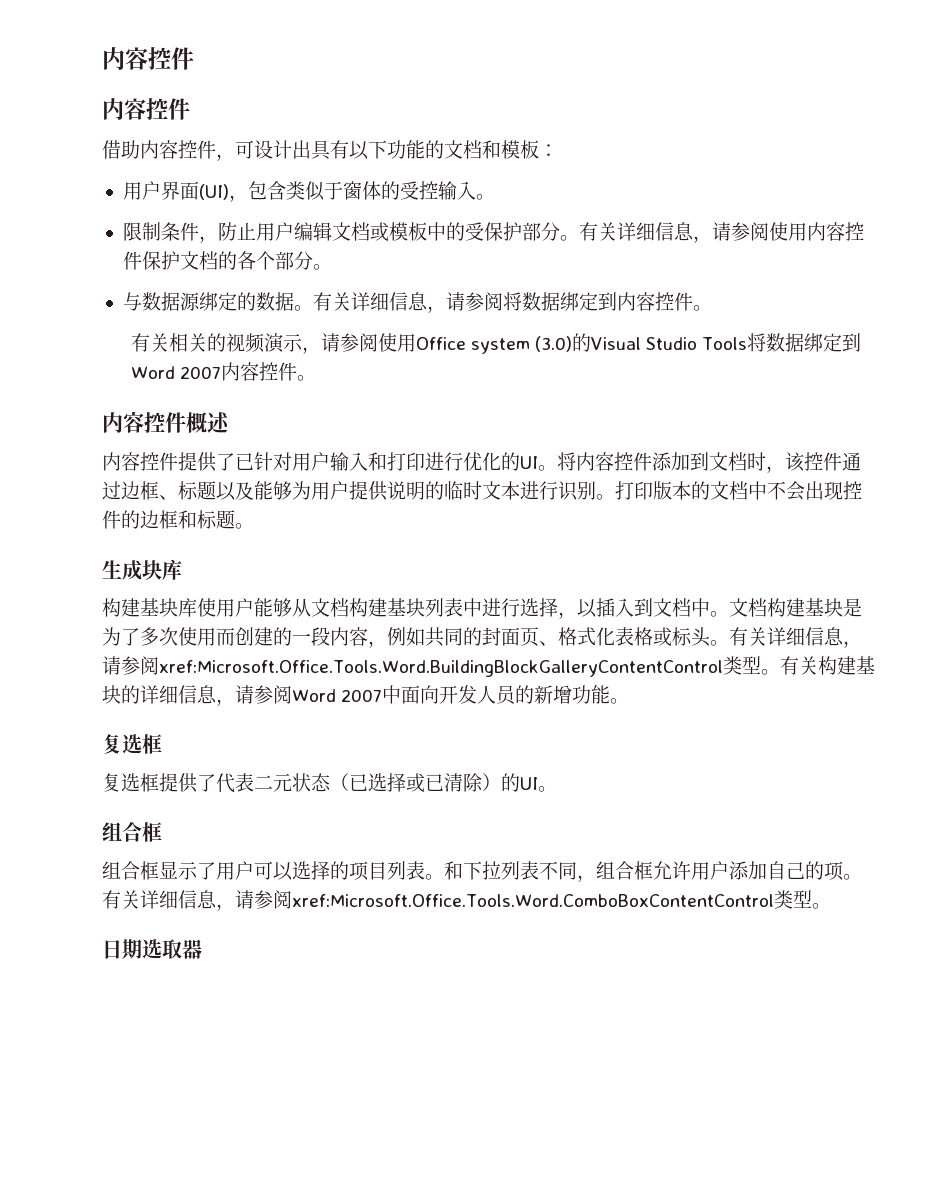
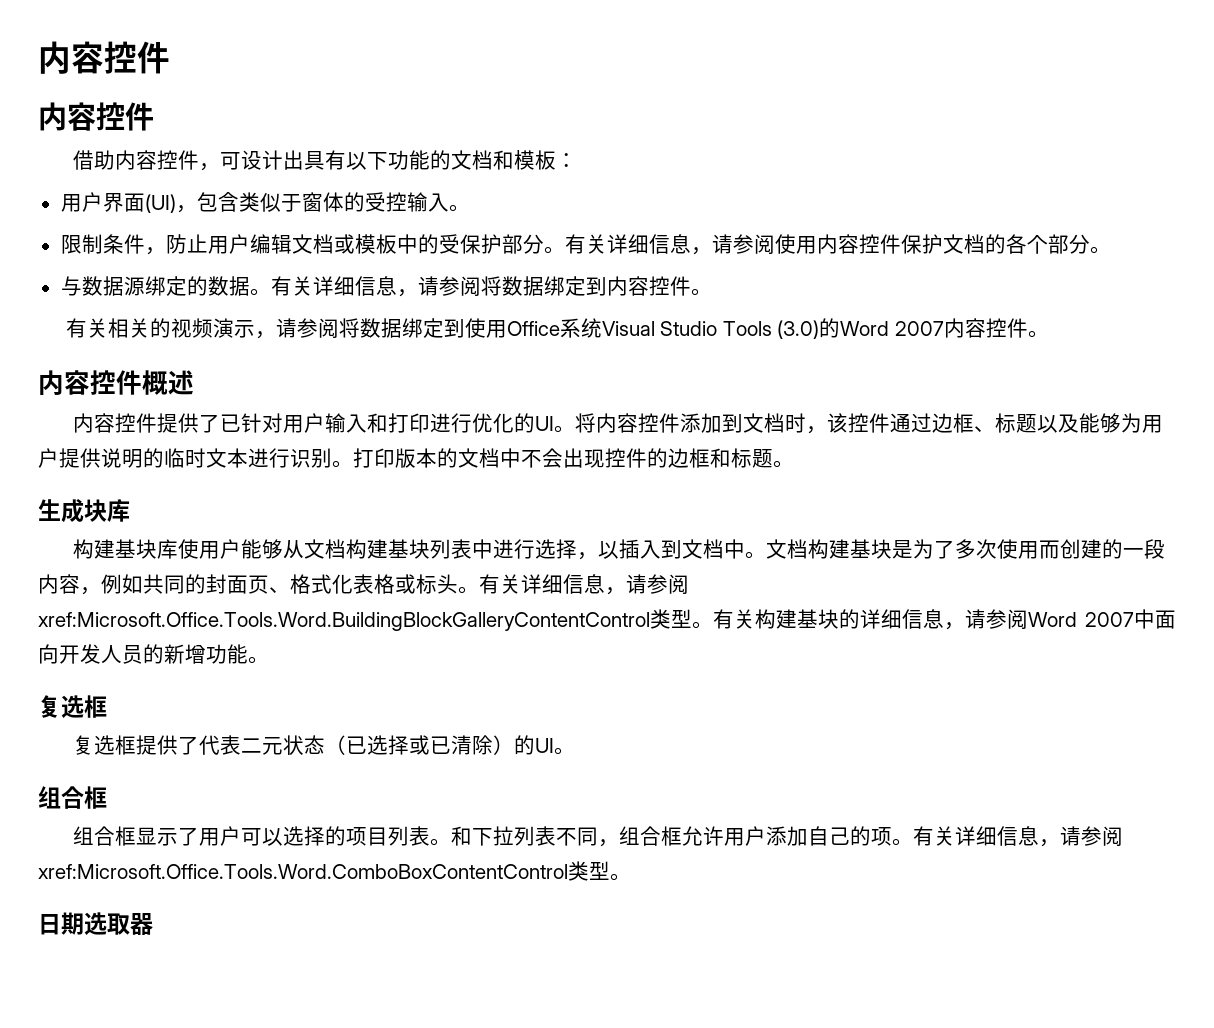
[377,333,862,354] 使用Office system (3.0)的Visual Studio Tools将数据绑定到 -> [338,318,841,339] 将数据绑定到使用Office系统Visual Studio Tools (3.0)的

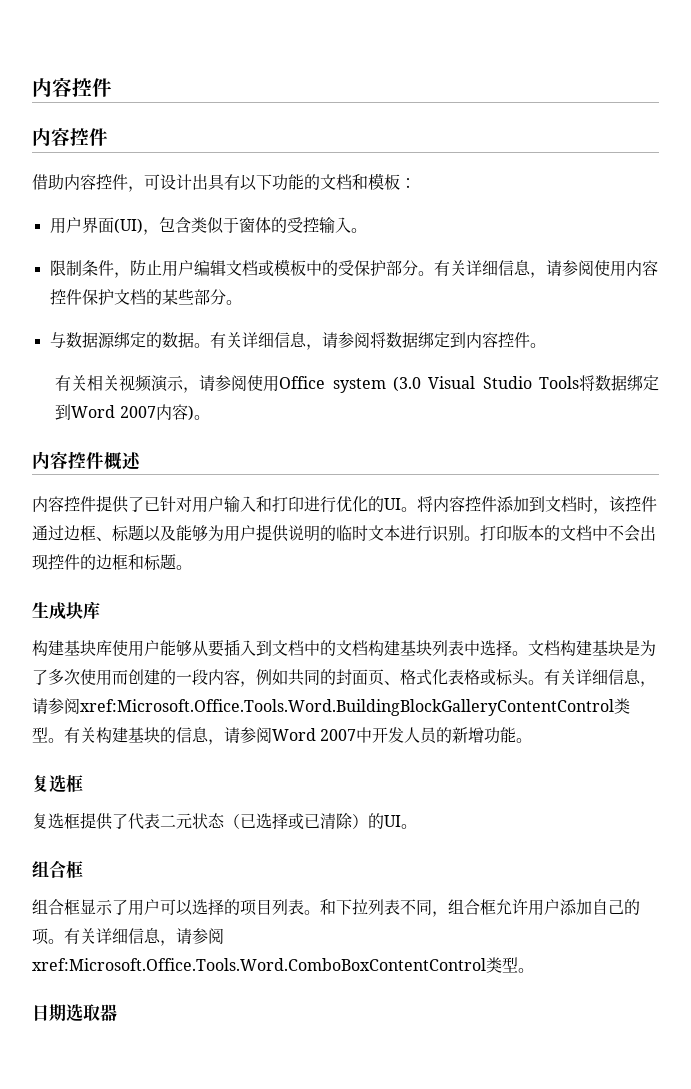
[1005,234,1048,254] 各个 -> [161,289,194,305] 某些
[149,318,171,338] 的 -> (120, 383) none
[338,318,841,339] 将数据绑定到使用Office系统Visual Studio Tools (3.0)的 -> [247,375,659,393] [55,404,72,420] 使用Office system (3.0 Visual Studio Tools将数据绑定到
[985,318,1028,338] 控件 -> [187,405,194,421] )
(304, 549) none -> [208,639,336,657] 要插入到文档中的
[492,539,745,560] 进行选择，以插入到文档中 -> [480,640,512,656] 选择
[860,609,902,629] 详细 -> (176, 735) none
[1155,610,1176,629] [38,644,59,664] 面向 -> (373, 735) none

